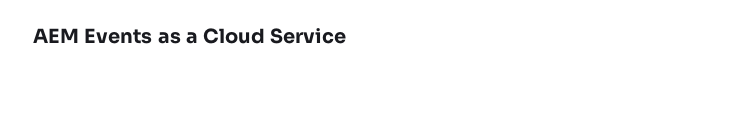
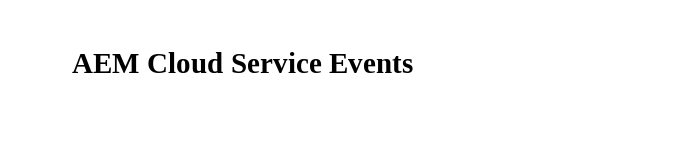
[84,28,198,44] Events as a -> (139, 63) none
(347, 36) none -> [329,54,414,73] Events

